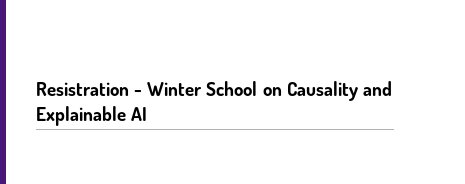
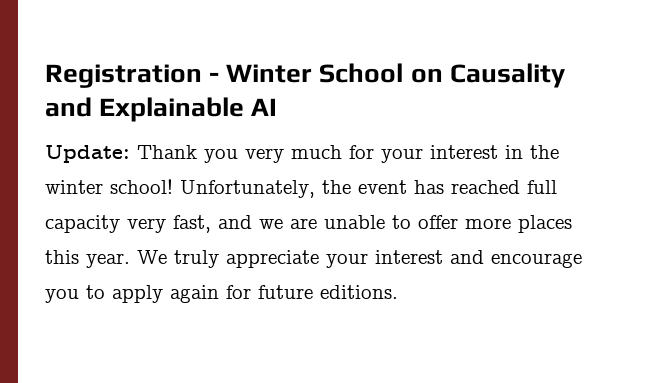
[36,82,129,96] Resistration -> [45,64,202,88] Registration
(148, 114) none -> [45,145,559,163] [45,179,557,198] [45,215,572,233] [45,250,582,268] [45,285,398,303] // Update: Thank you very much for your interest in the winter school! Unfortunately, the event has reached full capacity very fast, and we are unable to offer more places this year. We truly appreciate your interest and encourage you to apply again for future editions.

